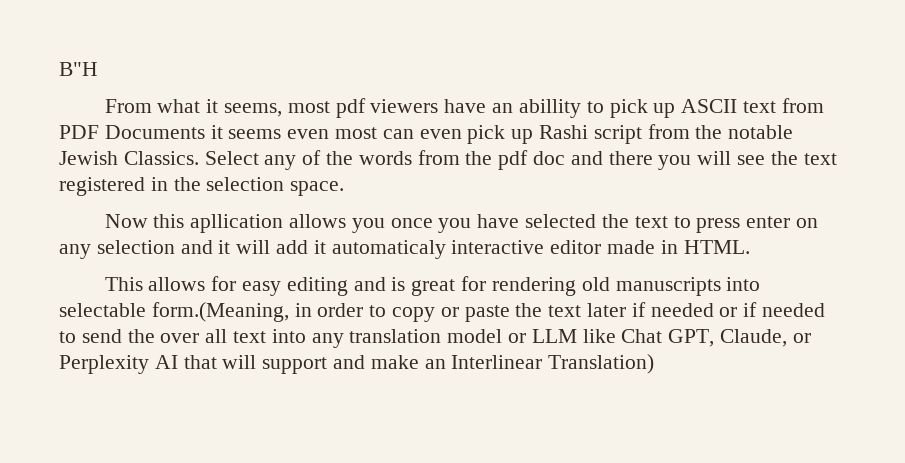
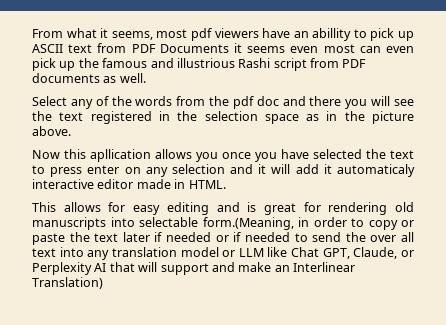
[59,62,98,76] B"H // -> (32, 33) none
[539,124,794,144] [59,151,199,165] Rashi script from the notable Jewish Classics. -> [78,58,367,71] [32,73,146,83] the famous and illustrious Rashi script from PDF documents as well. //
[290,181,345,196] space. -> [264,111,415,124] [32,126,71,136] space as in the picture above.

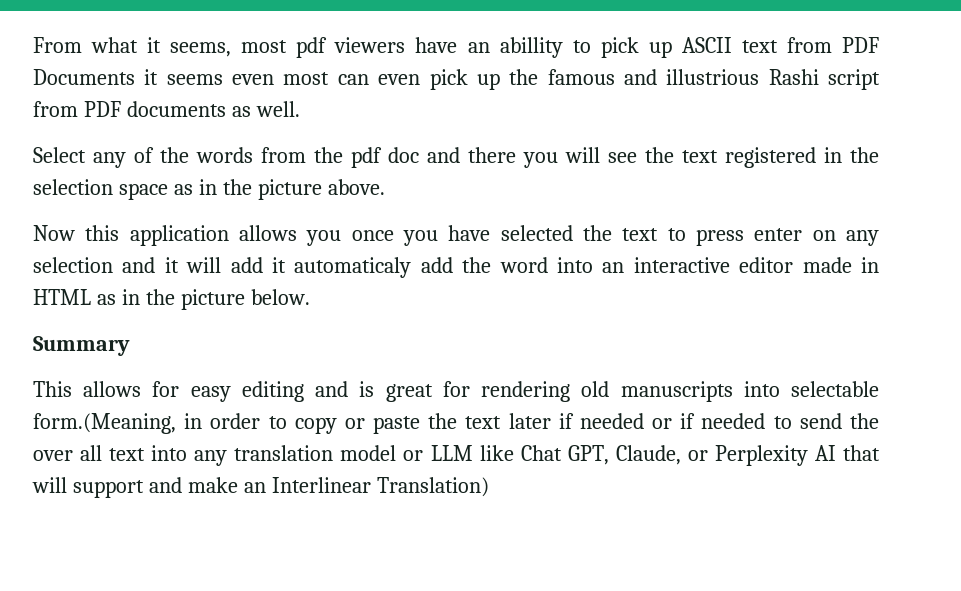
[90,149,151,162] apllication -> [129,225,229,246] application
[32,179,226,189] interactive editor made in HTML. -> [420,257,879,273] [33,289,310,310] [33,336,130,356] add the word into an interactive editor made in HTML as in the picture below. // Summary

